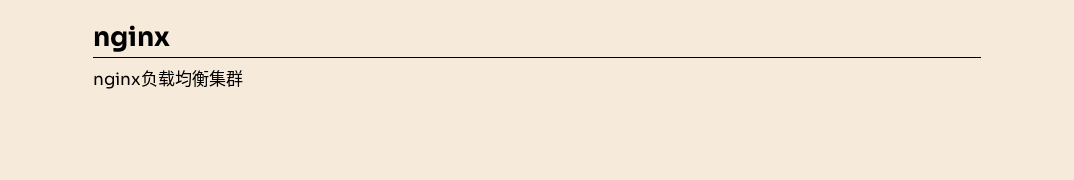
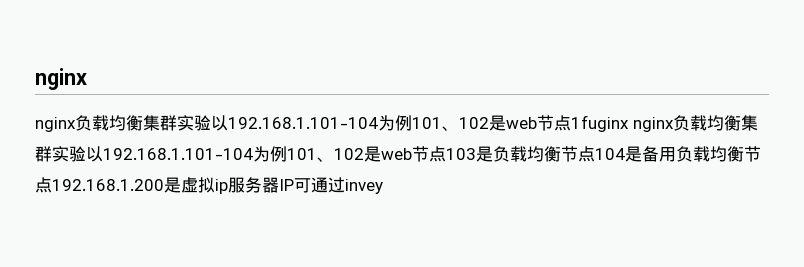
(243, 78) none -> [177,115,758,132] [35,146,761,162] [35,177,383,194] 实验以192.168.1.101-104为例101、102是web节点1fuginx nginx负载均衡集群实验以192.168.1.101-104为例101、102是web节点103是负载均衡节点104是备用负载均衡节点192.168.1.200是虚拟ip服务器IP可通过invey

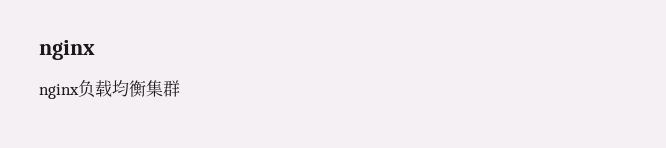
[177,115,758,132] [35,146,761,162] [35,177,383,194] 实验以192.168.1.101-104为例101、102是web节点1fuginx nginx负载均衡集群实验以192.168.1.101-104为例101、102是web节点103是负载均衡节点104是备用负载均衡节点192.168.1.200是虚拟ip服务器IP可通过invey -> (180, 88) none

